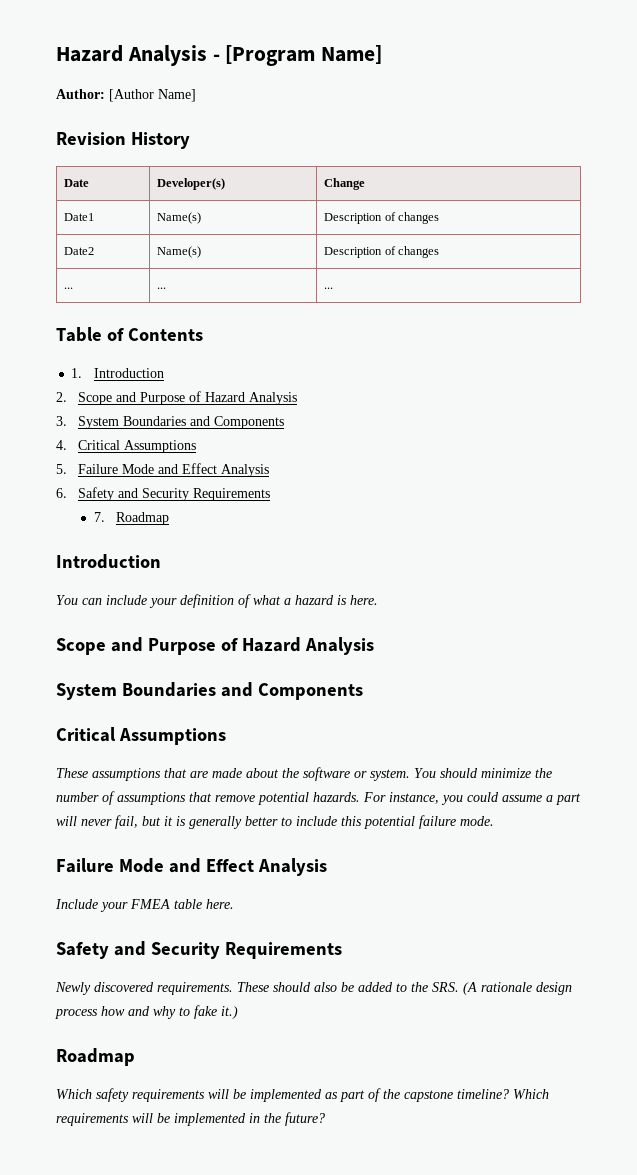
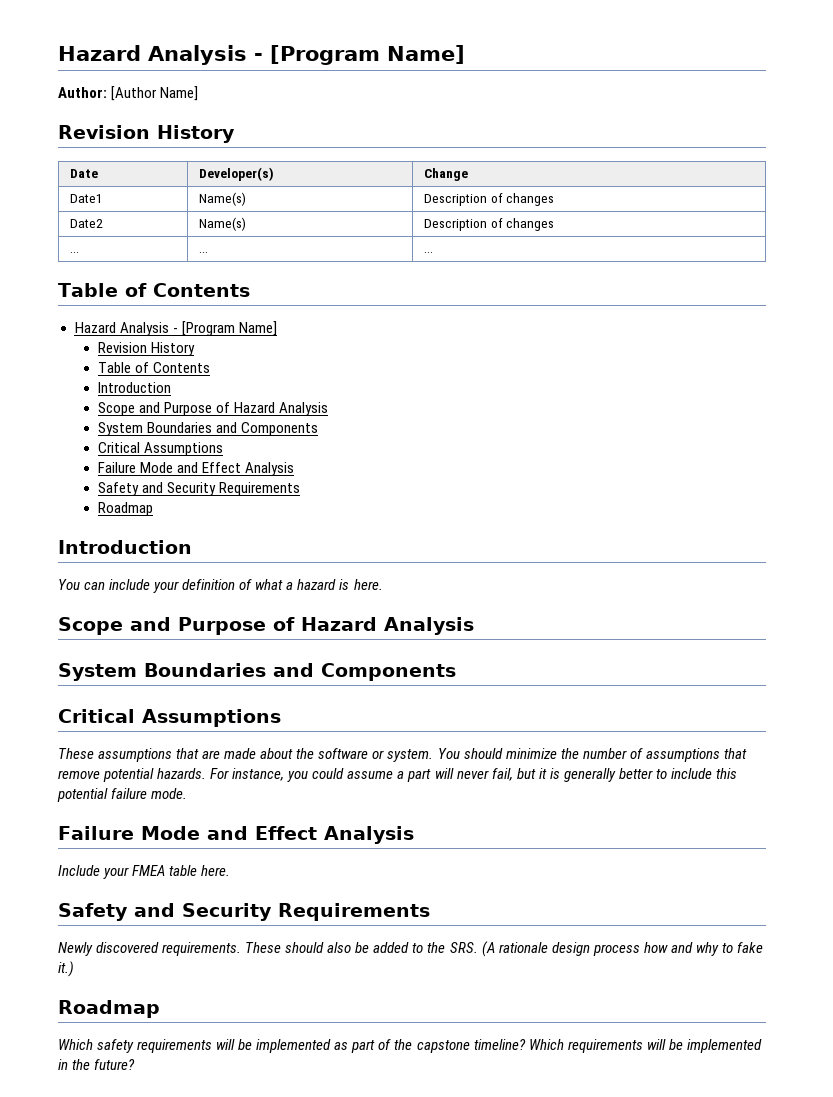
[71,368,164,378] [56,391,298,405] [56,416,285,429] [56,440,197,453] [56,463,270,477] [56,487,271,501] [93,512,105,522] 1. Introduction // 2. Scope and Purpose of Hazard Analysis // 3. System Boundaries and Components // 4. Critical Assumptions // 5. Failure Mode and Effect Analysis // 6. Safety and Security Requirements // 7. -> [74,321,277,336] [97,342,195,356] [97,362,210,373] [97,382,171,393] [97,402,328,416] [97,422,318,436] [97,442,223,456] [97,462,294,476] [97,482,300,496] Hazard Analysis - [Program Name] // Revision History // Table of Contents // Introduction // Scope and Purpose of Hazard Analysis // System Boundaries and Components // Critical Assumptions // Failure Mode and Effect Analysis // Safety and Security Requirements //

